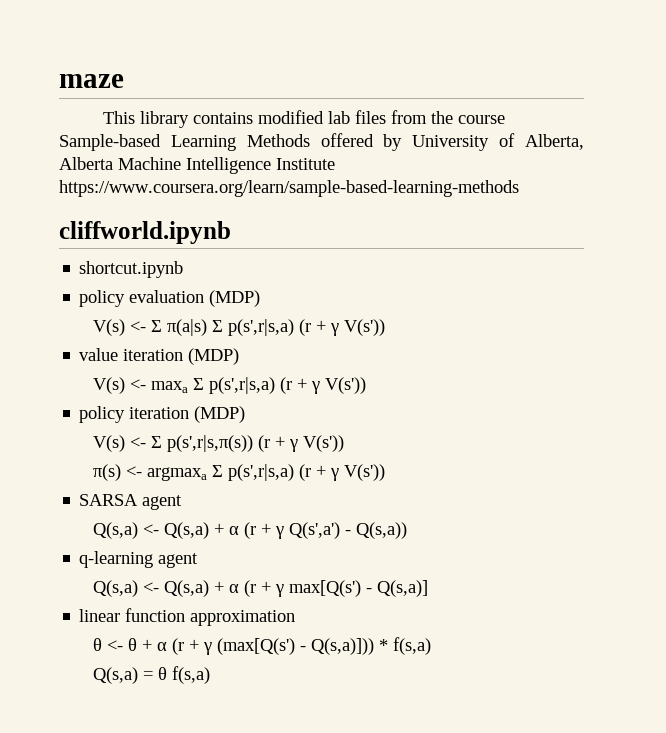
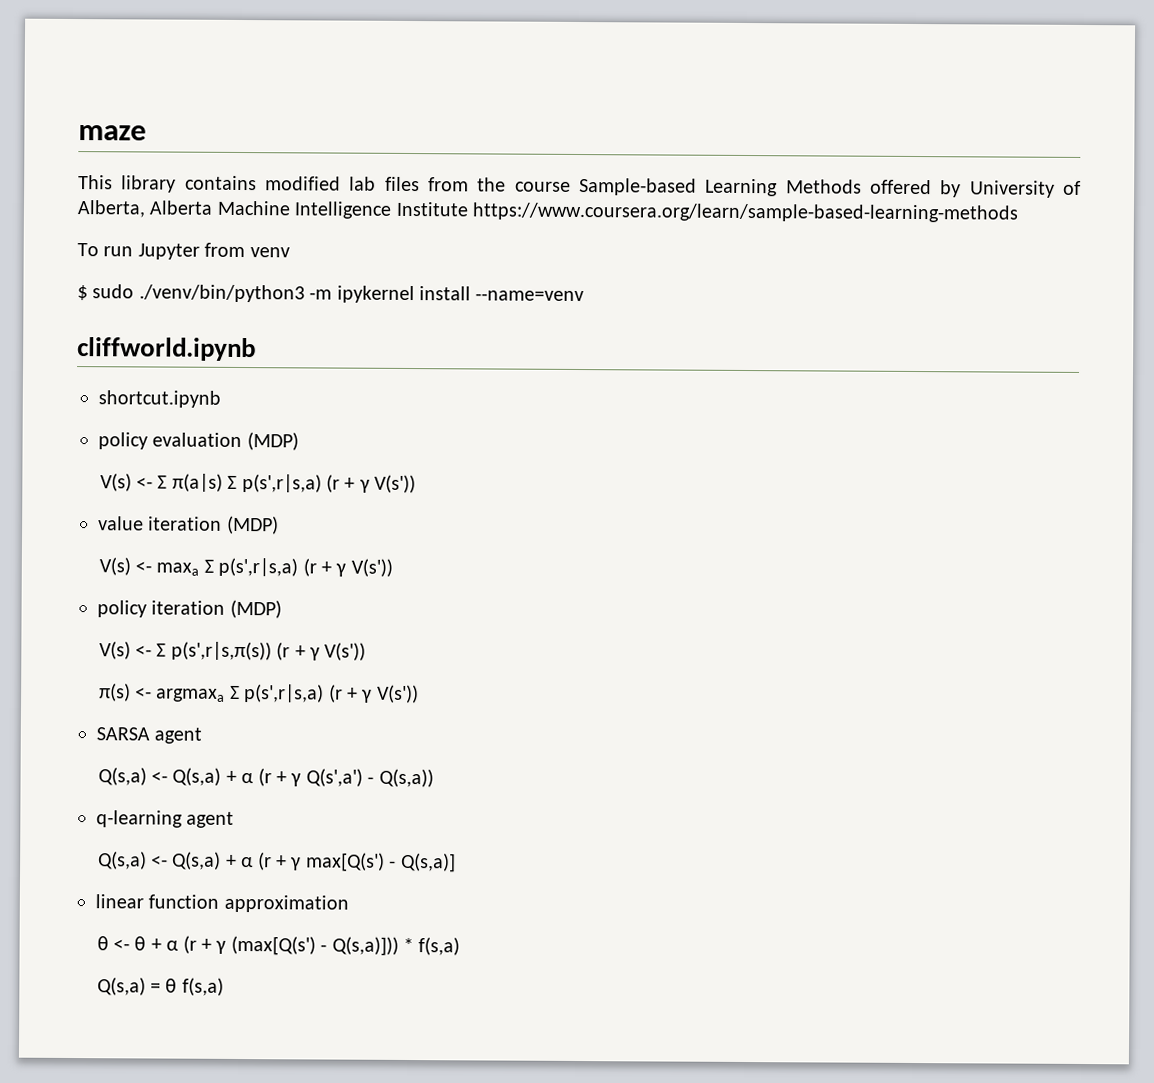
(519, 188) none -> [77,242,290,260] [77,284,585,304] // To run Jupyter from venv // $ sudo ./venv/bin/python3 -m ipykernel install --name=venv

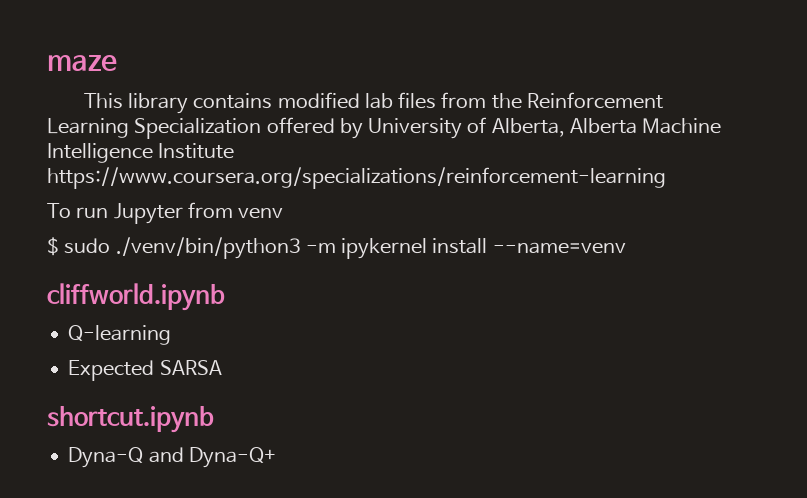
[514,178,862,197] course Sample-based Learning Methods -> [526,92,663,109] [47,118,262,139] Reinforcement Learning Specialization
[472,202,1019,223] https://www.coursera.org/learn/sample-based-learning-methods -> [47,167,666,189] https://www.coursera.org/specializations/reinforcement-learning
[98,390,221,408] [98,432,299,451] [99,473,417,494] [98,515,279,535] [98,557,393,577] [97,599,282,619] [98,641,367,661] [98,683,419,704] [96,727,203,744] [97,767,434,788] [96,810,235,828] [97,851,456,873] [95,894,349,913] [96,935,461,956] [96,977,224,996] shortcut.ipynb // policy evaluation (MDP) // V(s) <- Σ π(a|s) Σ p(s',r|s,a) (r + γ V(s')) // value iteration (MDP) // V(s) <- maxa Σ p(s',r|s,a) (r + γ V(s')) // policy iteration (MDP) // V(s) <- Σ p(s',r|s,π(s)) (r + γ V(s')) // π(s) <- argmaxa Σ p(s',r|s,a) (r + γ V(s')) // SARSA agent // Q(s,a) <- Q(s,a) + α (r + γ Q(s',a') - Q(s,a)) // q-learning agent // Q(s,a) <- Q(s,a) + α (r + γ max[Q(s') - Q(s,a)] // linear function approximation // θ <- θ + α (r + γ (max[Q(s') - Q(s,a)])) * f(s,a) // Q(s,a) = θ f(s,a) -> [68,325,172,345] [68,360,222,381] [47,406,214,433] [68,447,276,468] Q-learning // Expected SARSA // shortcut.ipynb // Dyna-Q and Dyna-Q+

